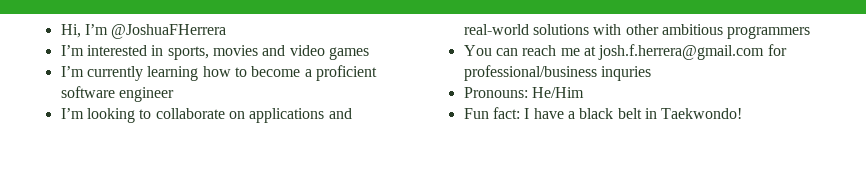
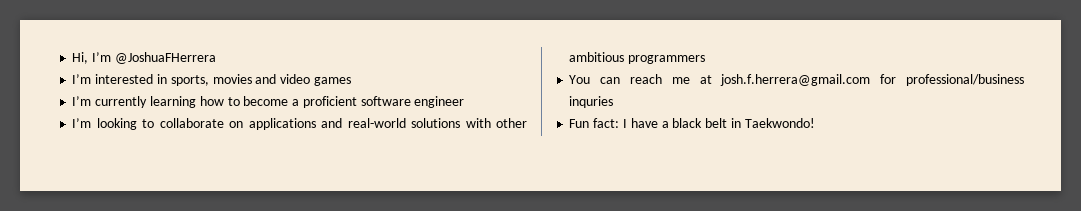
[463,87,584,98] // Pronouns: He/Him -> (614, 102) none

